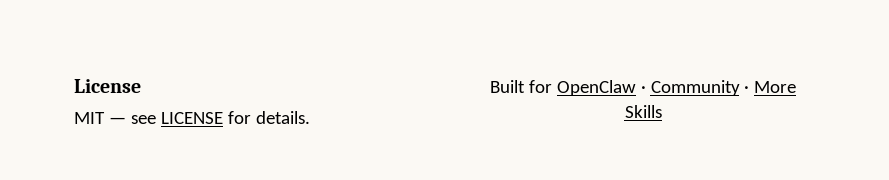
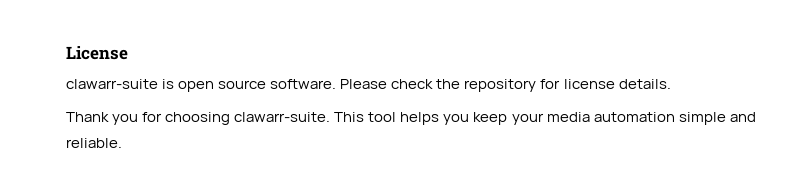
[74,111,310,124] [489,80,797,96] [624,105,662,118] MIT — see LICENSE for details. // Built for OpenClaw · Community · More Skills -> [66,79,671,92] [66,112,756,125] [66,138,122,148] clawarr-suite is open source software. Please check the repository for license details. // Thank you for choosing clawarr-suite. This tool helps you keep your media automation simple and reliable.

